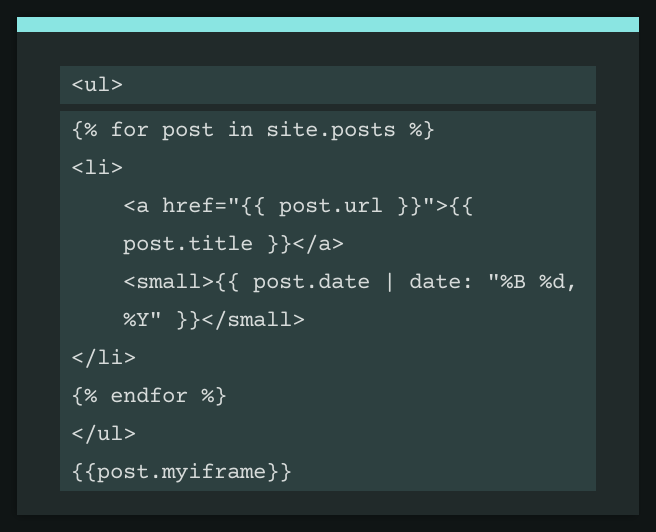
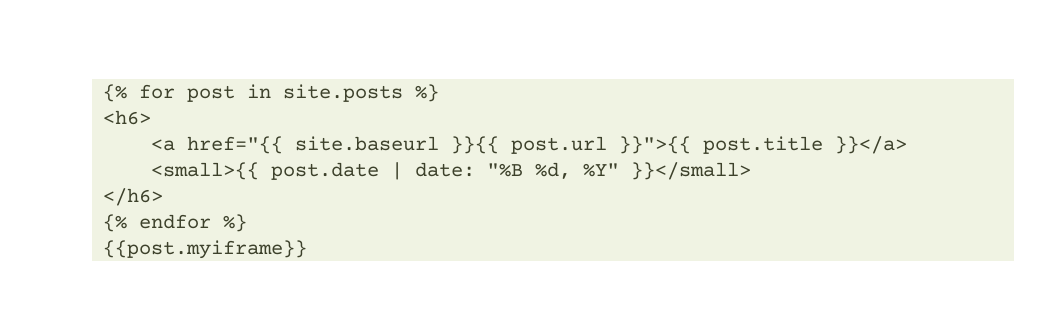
[71,76,124,92] <ul> // -> (103, 93) none
[71,159,124,174] <li> -> [103,110,152,125] <h6>
(267, 206) none -> [295,136,500,154] site.baseurl }}{{
[71,348,137,368] </li> -> [103,188,164,206] </h6>
[71,424,137,444] // </ul> -> (248, 223) none

